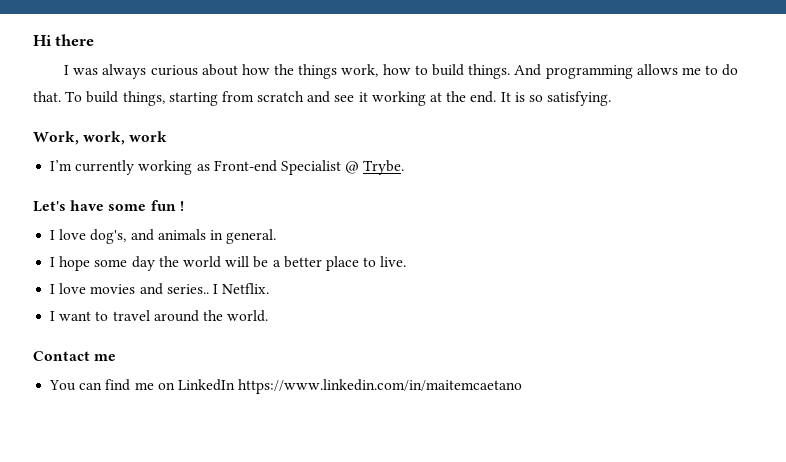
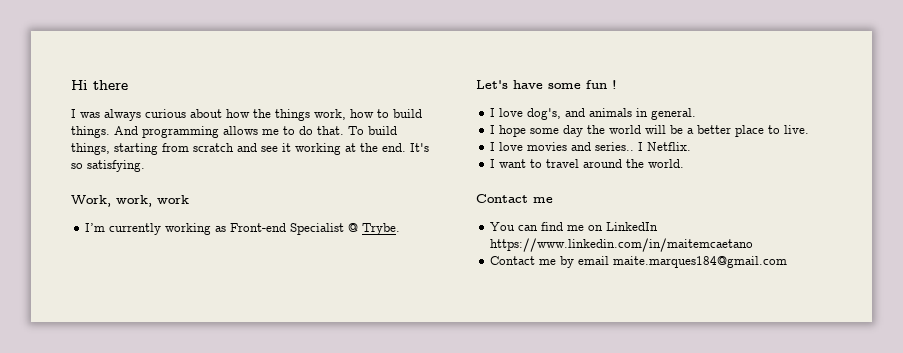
[500,92,525,102] It is -> [410,143,429,152] It's
(523, 386) none -> [490,256,788,268] // Contact me by email maite.marques184@gmail.com

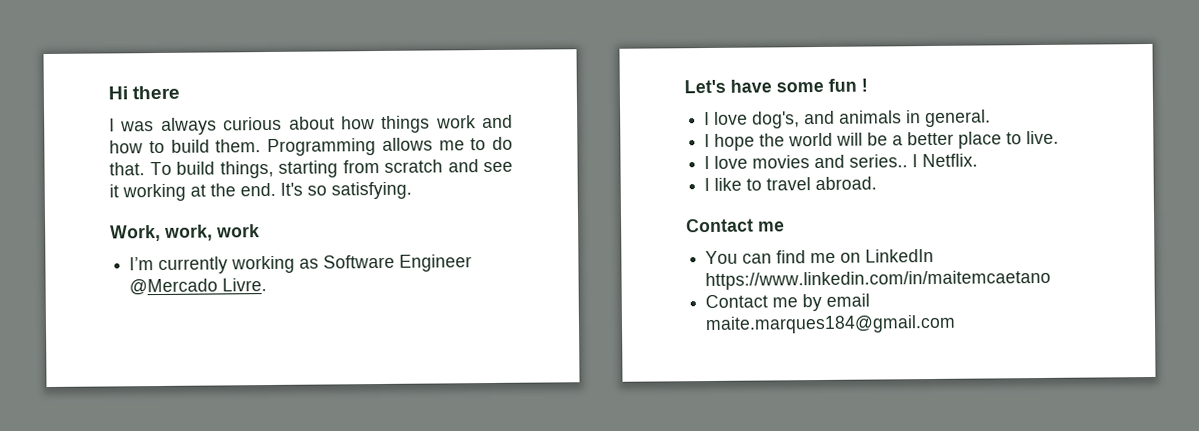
[253,109,422,121] [71,126,219,138] the things work, how to build things. And programming -> [381,114,513,133] [109,138,376,157] things work and how to build them. Programming
[230,223,401,235] Front-end Specialist @ Trybe. -> [323,254,473,272] [129,278,268,296] Software Engineer @Mercado Livre.
[530,125,584,137] some day -> (756, 142) none
[499,159,527,168] want -> [714,177,743,191] like
[583,159,685,168] around the world. -> [815,176,878,191] abroad.

